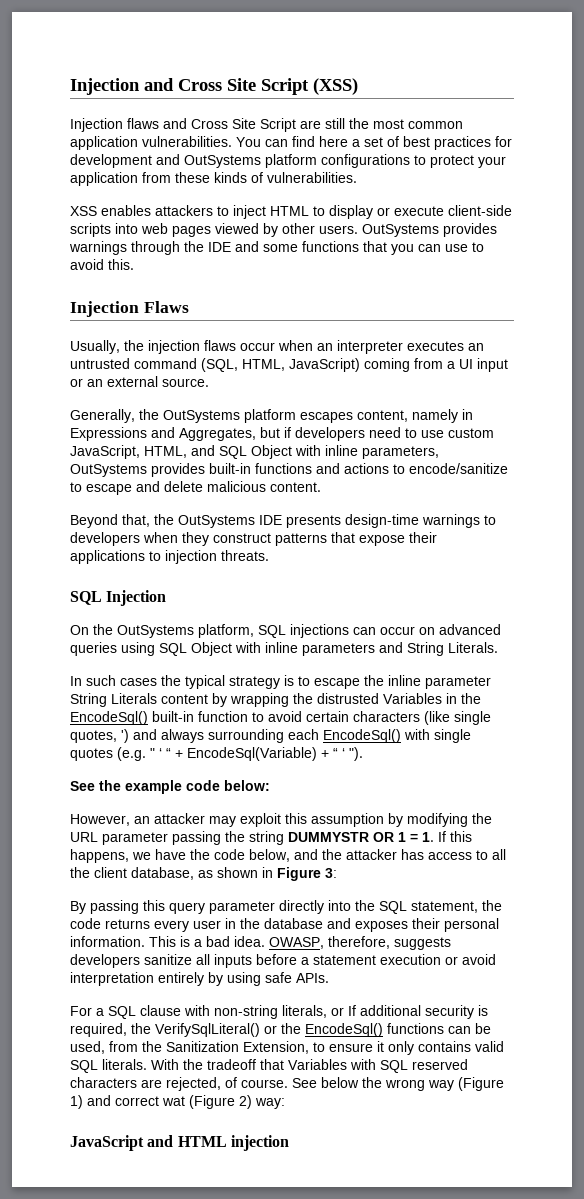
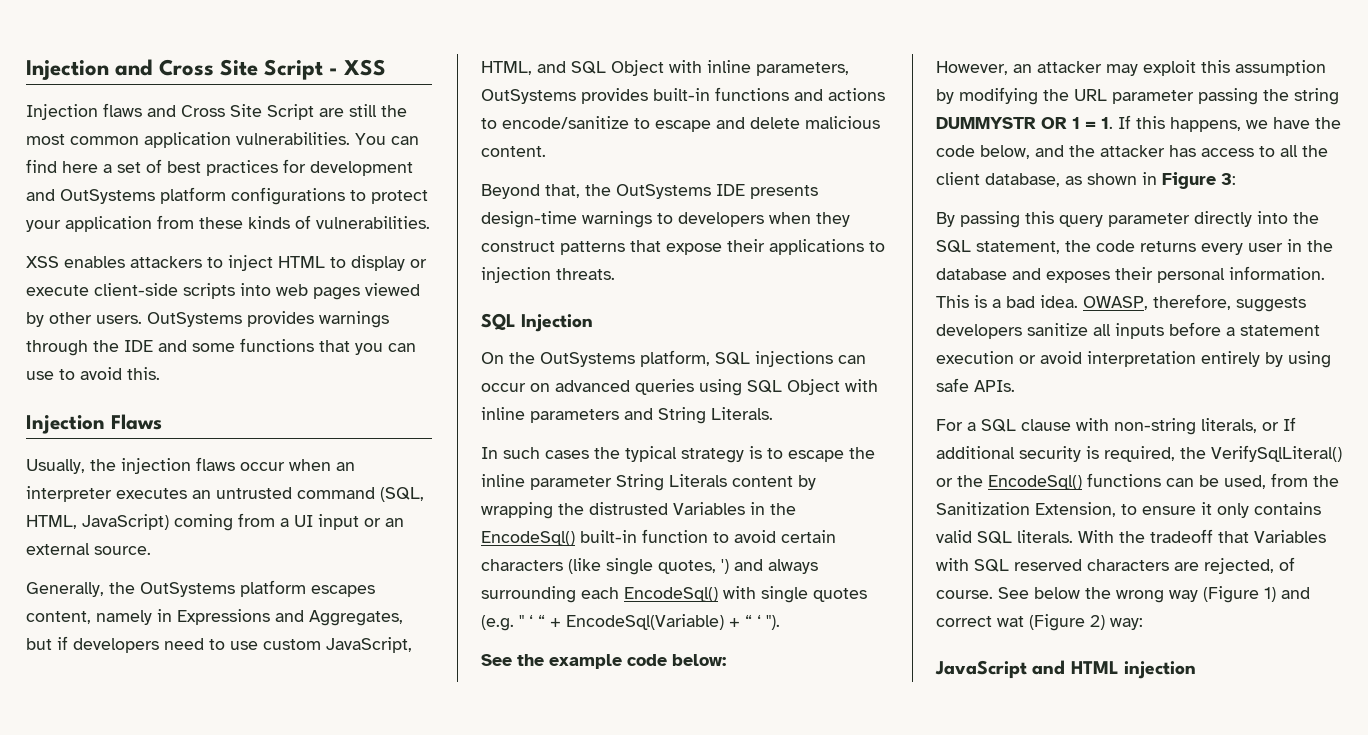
[313,78,358,95] (XSS) -> [329,59,387,76] - XSS

